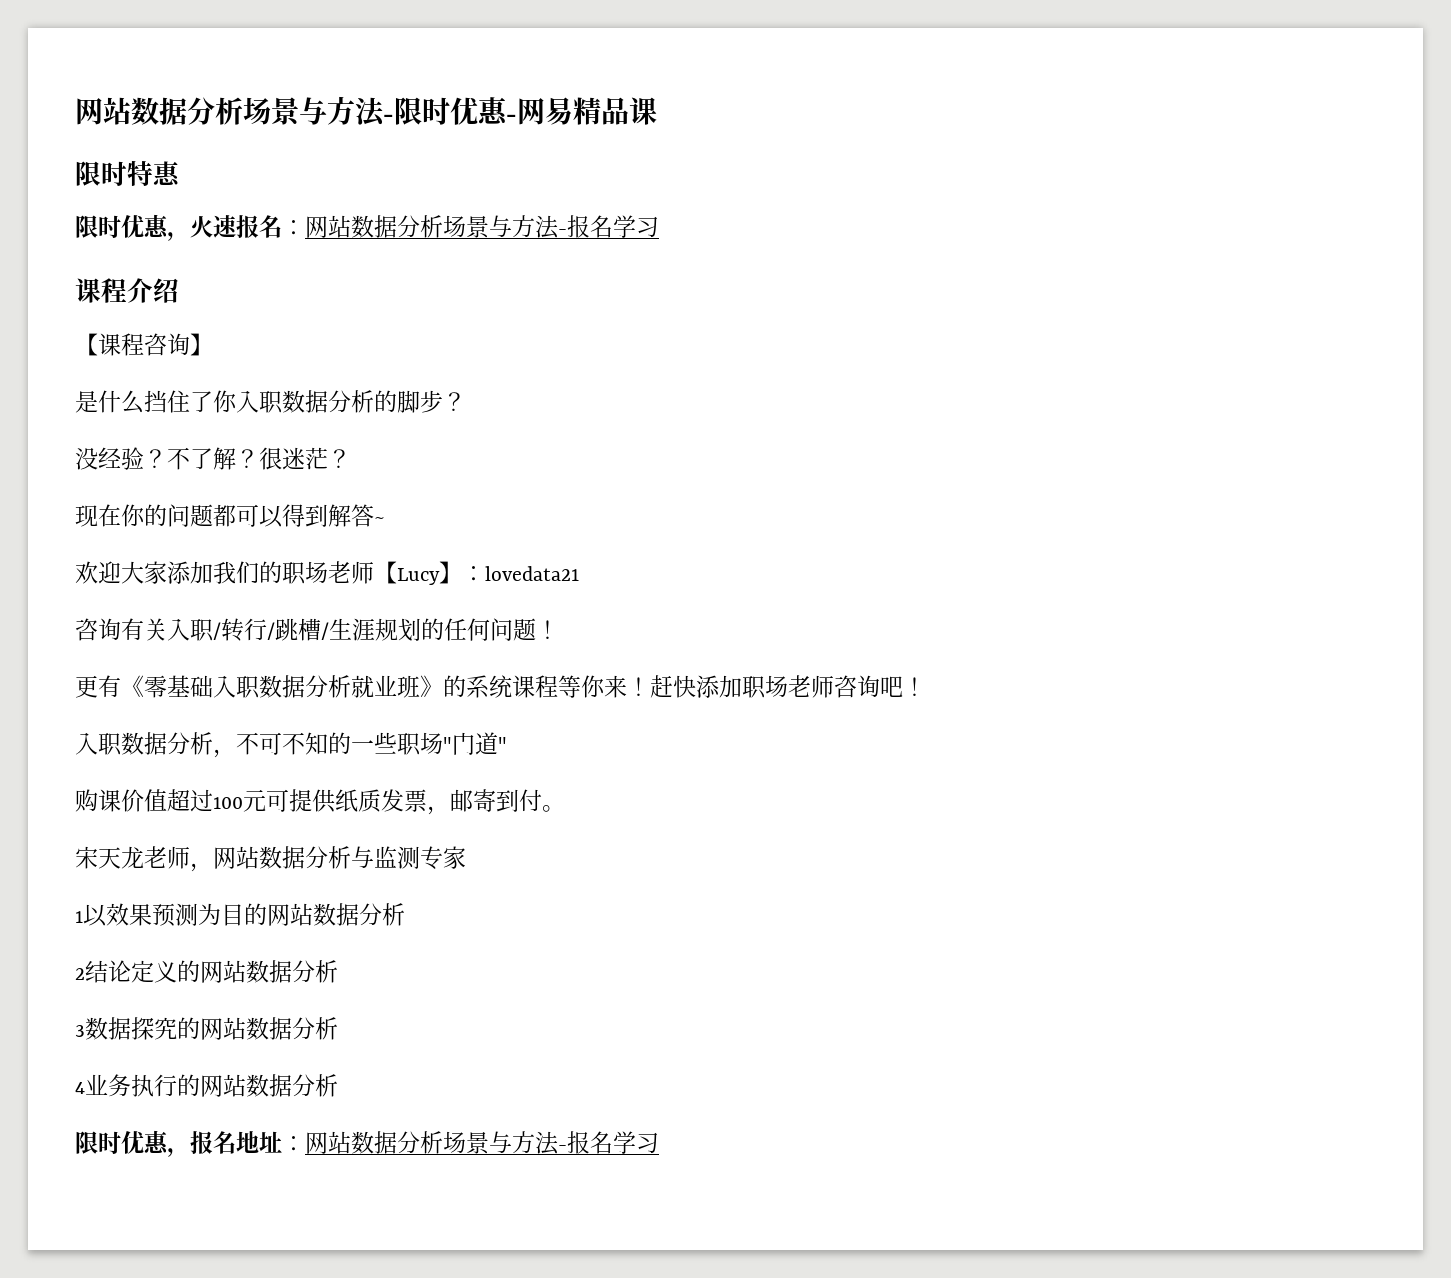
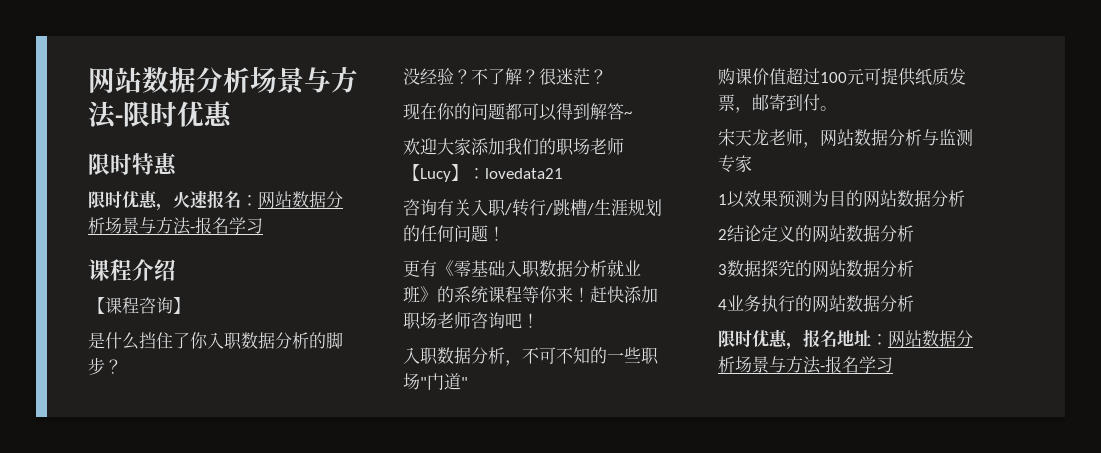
[506,97,657,125] -网易精品课 -> (233, 114) none

